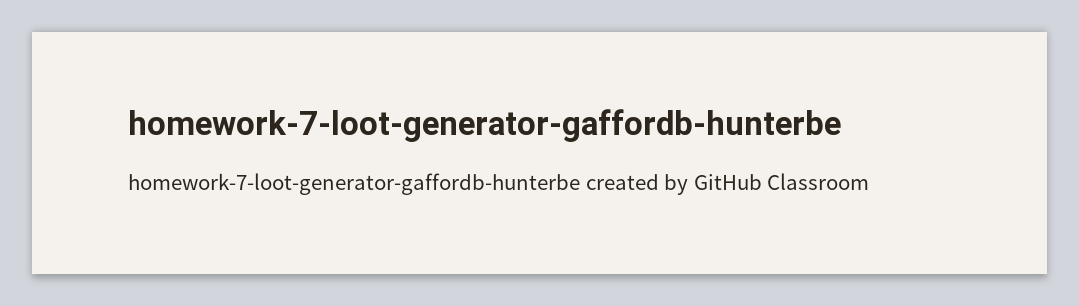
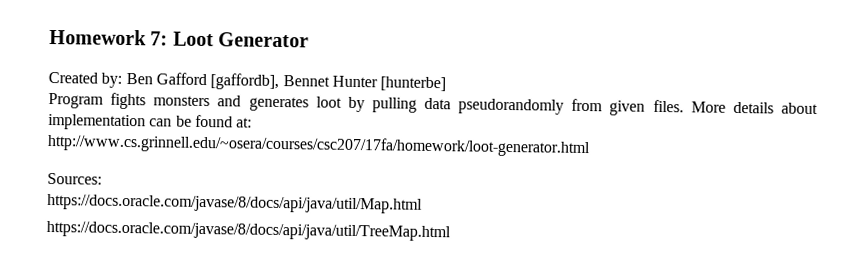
[128,109,841,142] [128,173,870,195] homework-7-loot-generator-gaffordb-hunterbe // homework-7-loot-generator-gaffordb-hunterbe created by GitHub Classroom -> [49,28,310,48] [48,71,447,92] [48,92,818,116] [48,113,253,131] [47,133,590,158] [47,172,102,185] [47,193,423,214] [46,220,451,242] Homework 7: Loot Generator // Created by: Ben Gafford [gaffordb], Bennet Hunter [hunterbe] // Program fights monsters and generates loot by pulling data pseudorandomly from given files. More details about implementation can be found at: // http://www.cs.grinnell.edu/~osera/courses/csc207/17fa/homework/loot-generator.html // Sources: // https://docs.oracle.com/javase/8/docs/api/java/util/Map.html // https://docs.oracle.com/javase/8/docs/api/java/util/TreeMap.html

